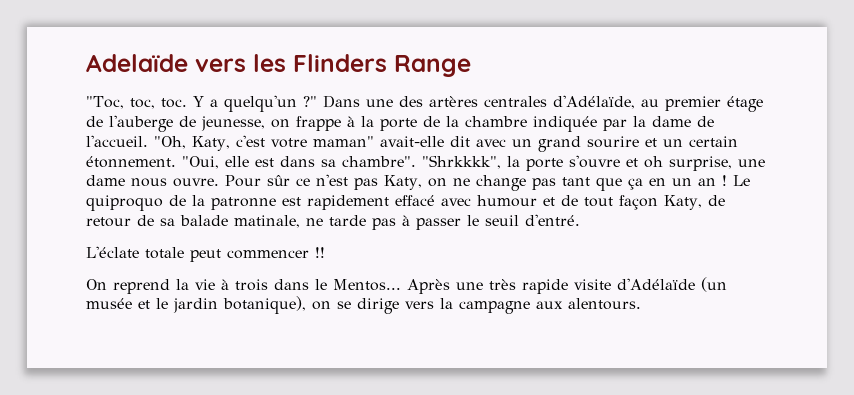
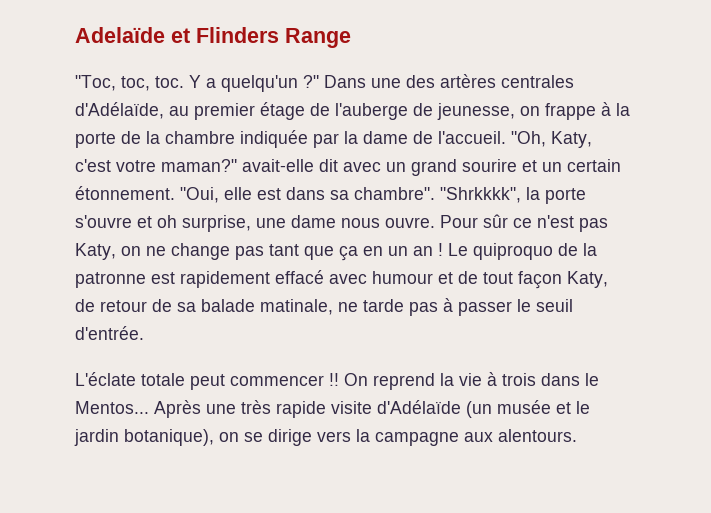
[195,54,286,72] vers les -> [171,28,190,43] et
[312,136,374,147] maman" -> [161,159,237,172] maman?"
[525,214,580,226] d'entré. -> [75,326,144,340] d'entrée.
(325, 252) // -> (339, 379) none

